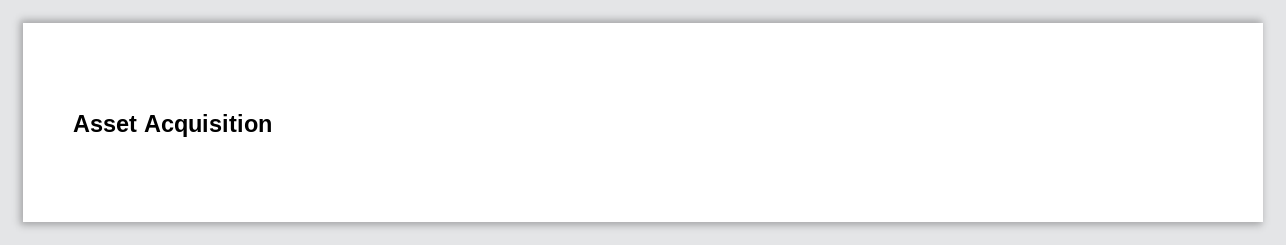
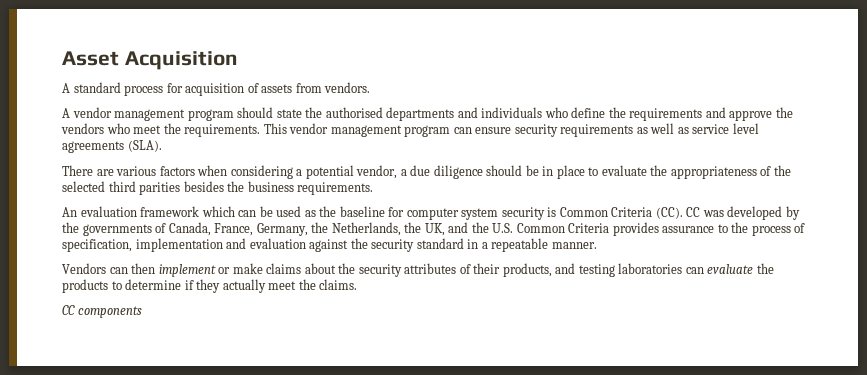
(272, 125) none -> [62,82,371,96] [62,107,793,121] [61,123,759,137] [62,140,162,153] [62,165,791,179] [62,181,374,195] [62,206,800,220] [62,222,806,236] [62,238,597,252] [62,263,774,277] [62,279,358,293] [62,305,142,318] // A standard process for acquisition of assets from vendors. // A vendor management program should state the authorised departments and individuals who define the requirements and approve the vendors who meet the requirements. This vendor management program can ensure security requirements as well as service level agreements (SLA). // There are various factors when considering a potential vendor, a due diligence should be in place to evaluate the appropriateness of the selected third parities besides the business requirements. // An evaluation framework which can be used as the baseline for computer system security is Common Criteria (CC). CC was developed by the governments of Canada, France, Germany, the Netherlands, the UK, and the U.S. Common Criteria provides assurance to the process of specification, implementation and evaluation against the security standard in a repeatable manner. // Vendors can then implement or make claims about the security attributes of their products, and testing laboratories can evaluate the products to determine if they actually meet the claims. // CC components

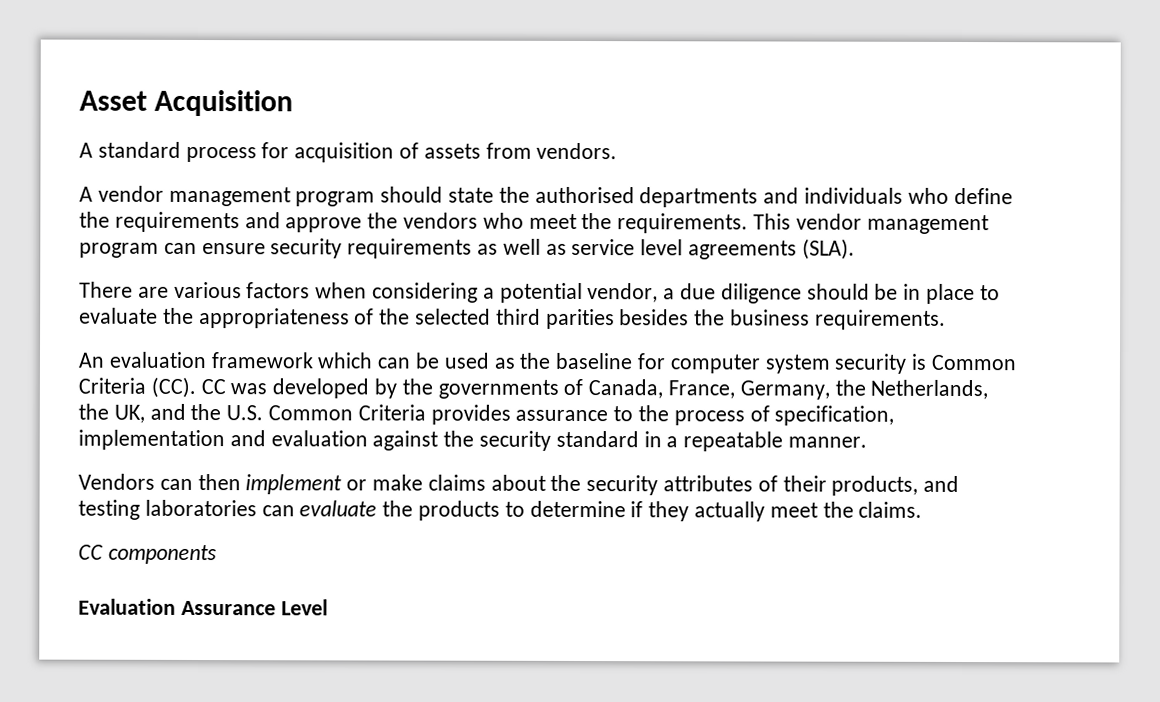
(142, 312) none -> [78,598,328,616] // Evaluation Assurance Level

